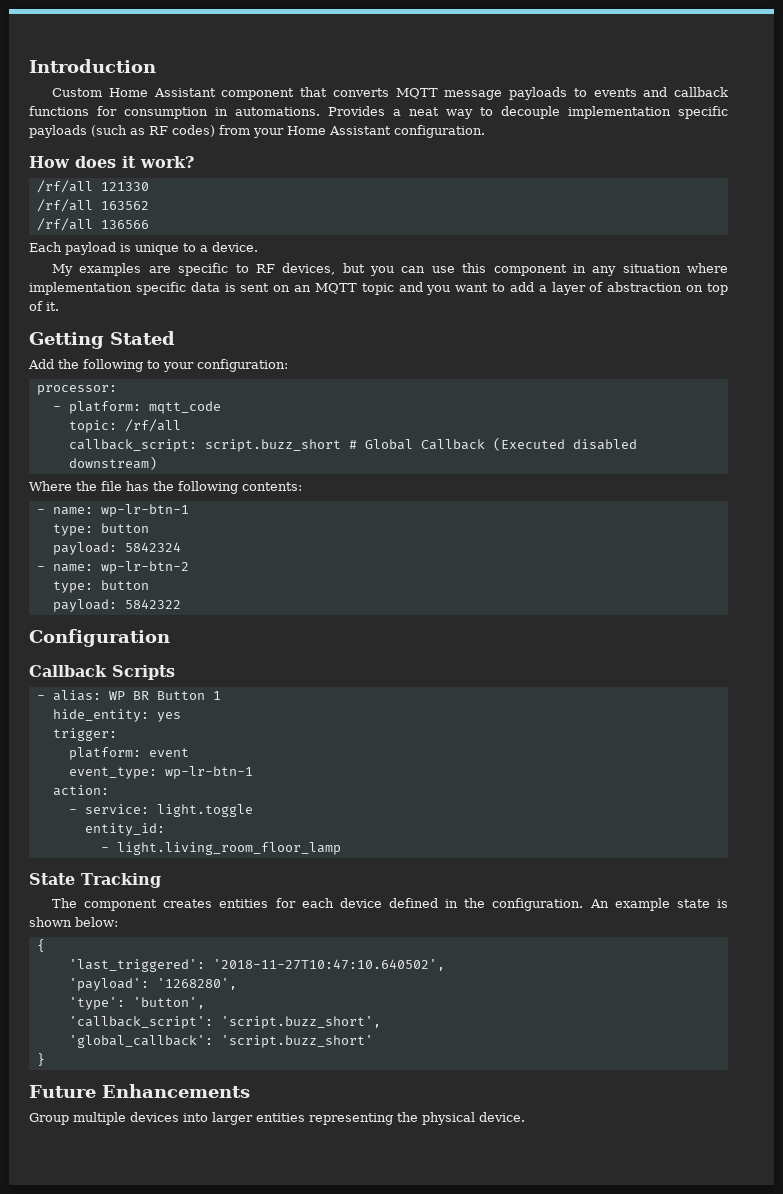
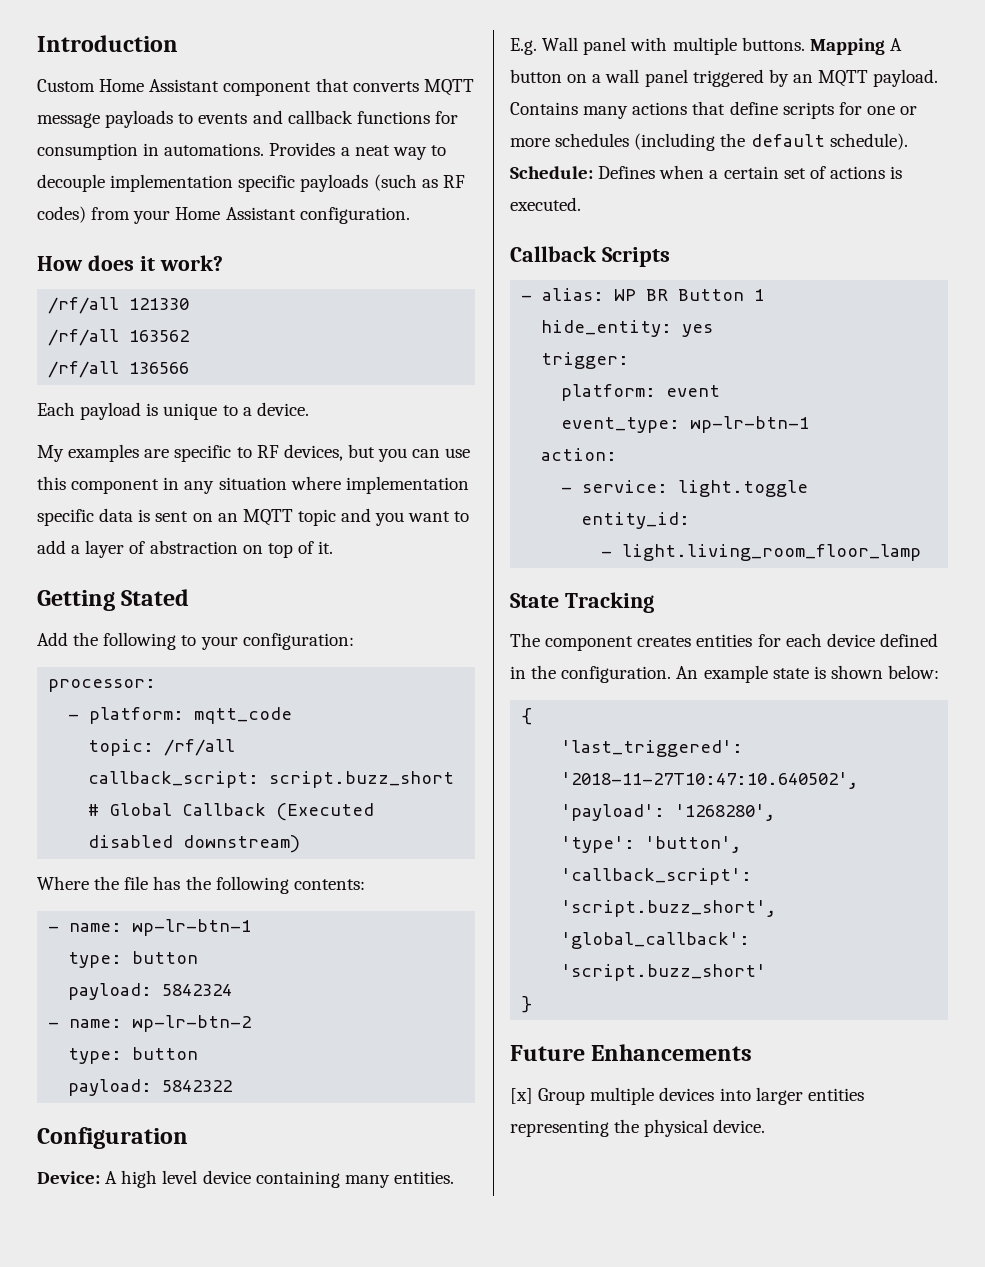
(170, 638) none -> [37,1170,454,1188] [510,37,902,55] [510,69,939,87] [510,101,918,119] [510,133,908,151] [510,165,903,179] [510,197,581,211] // Device: A high level device containing many entities. E.g. Wall panel with multiple buttons. Mapping A button on a wall panel triggered by an MQTT payload. Contains many actions that define scripts for one or more schedules (including the default schedule). Schedule: Defines when a certain set of actions is executed.
(250, 1091) none -> [510,1088,533,1104] [x]

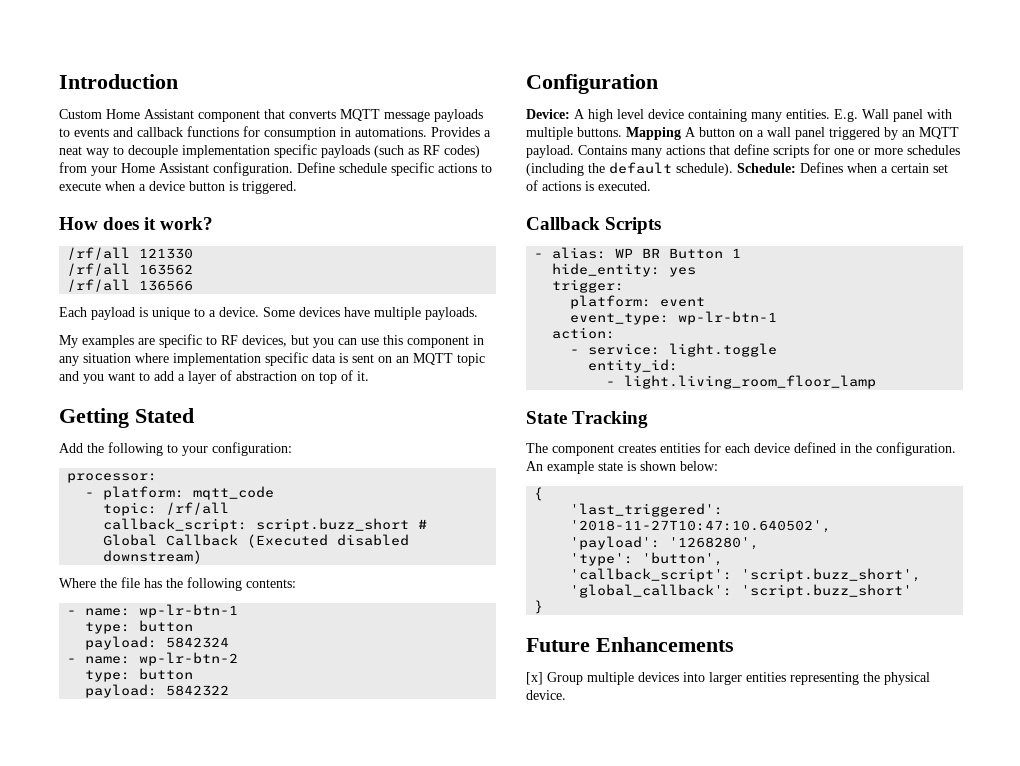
(410, 215) none -> [297,162,492,176] [59,181,297,194] Define schedule specific actions to execute when a device button is triggered.
(309, 409) none -> [263,307,478,320] Some devices have multiple payloads.

